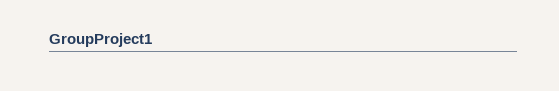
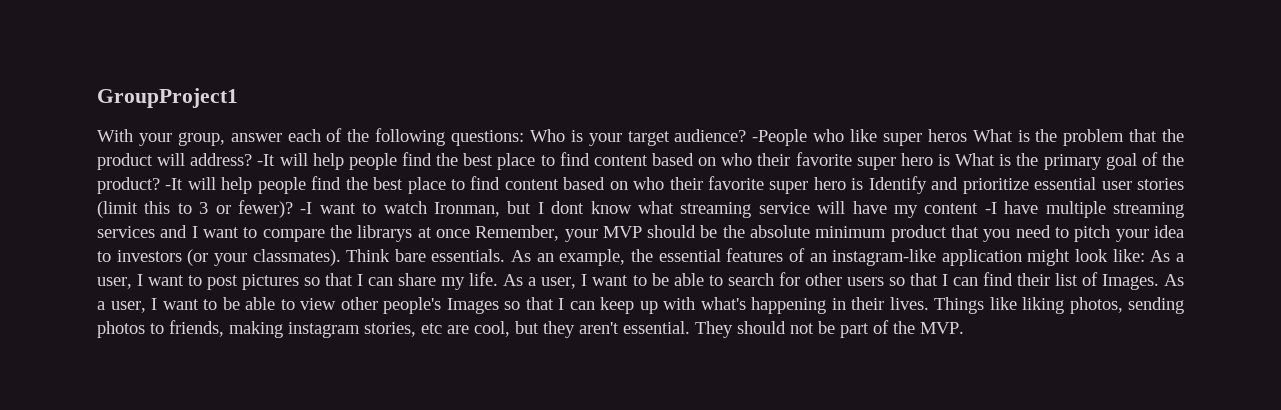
(152, 40) none -> [97,128,1184,146] [97,152,1184,170] [97,176,1185,194] [97,200,1184,218] [97,225,1185,242] [97,248,1184,266] [97,272,1185,290] [97,297,1184,314] [97,320,964,338] // With your group, answer each of the following questions: Who is your target audience? -People who like super heros What is the problem that the product will address? -It will help people find the best place to find content based on who their favorite super hero is What is the primary goal of the product? -It will help people find the best place to find content based on who their favorite super hero is Identify and prioritize essential user stories (limit this to 3 or fewer)? -I want to watch Ironman, but I dont know what streaming service will have my content -I have multiple streaming services and I want to compare the librarys at once Remember, your MVP should be the absolute minimum product that you need to pitch your idea to investors (or your classmates). Think bare essentials. As an example, the essential features of an instagram-like application might look like: As a user, I want to post pictures so that I can share my life. As a user, I want to be able to search for other users so that I can find their list of Images. As a user, I want to be able to view other people's Images so that I can keep up with what's happening in their lives. Things like liking photos, sending photos to friends, making instagram stories, etc are cool, but they aren't essential. They should not be part of the MVP.

